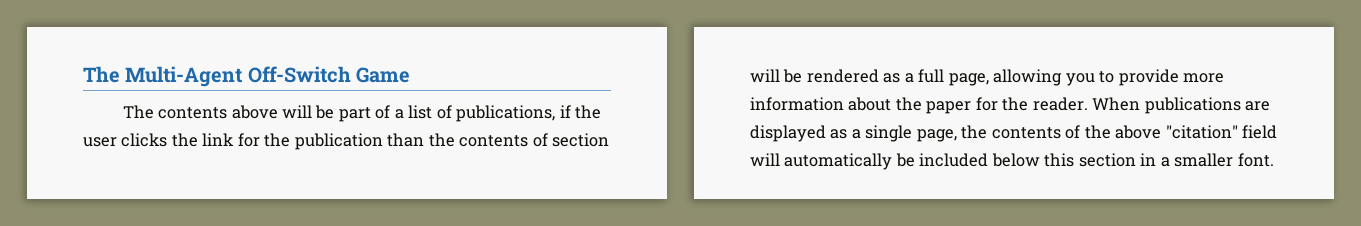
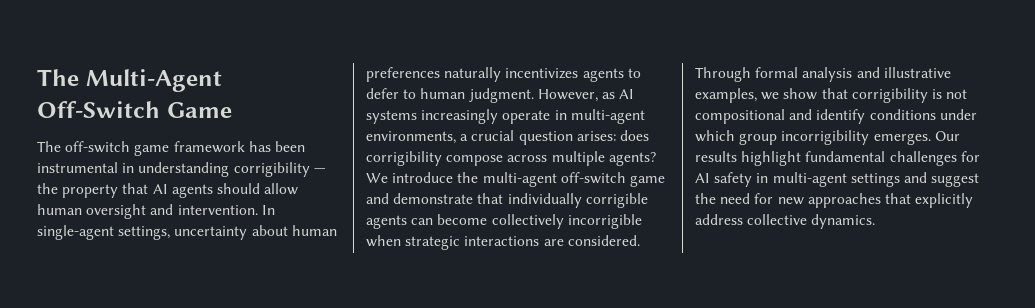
[158,105,602,122] [83,133,610,150] [750,69,1225,86] [750,97,1271,114] [750,125,1278,142] [750,153,1274,170] contents above will be part of a list of publications, if the user clicks the link for the publication than the contents of section will be rendered as a full page, allowing you to provide more information about the paper for the reader. When publications are displayed as a single page, the contents of the above "citation" field will automatically be included below this section in a smaller font. -> [65,141,305,156] [37,162,326,177] [37,183,299,198] [37,204,275,219] [37,225,337,240] [366,67,641,82] [366,88,635,103] [366,109,645,124] [366,130,649,145] [366,151,656,166] [366,172,665,187] [366,193,648,208] [366,214,642,229] [366,235,640,250] [695,67,951,82] [695,88,968,103] [695,109,977,124] [695,130,960,145] [695,151,980,166] [695,172,980,187] [695,193,974,208] [695,214,876,229] off-switch game framework has been instrumental in understanding corrigibility — the property that AI agents should allow human oversight and intervention. In single-agent settings, uncertainty about human preferences naturally incentivizes agents to defer to human judgment. However, as AI systems increasingly operate in multi-agent environments, a crucial question arises: does corrigibility compose across multiple agents? We introduce the multi-agent off-switch game and demonstrate that individually corrigible agents can become collectively incorrigible when strategic interactions are considered. Through formal analysis and illustrative examples, we show that corrigibility is not compositional and identify conditions under which group incorrigibility emerges. Our results highlight fundamental challenges for AI safety in multi-agent settings and suggest the need for new approaches that explicitly address collective dynamics.

